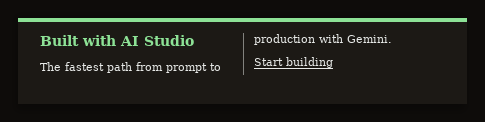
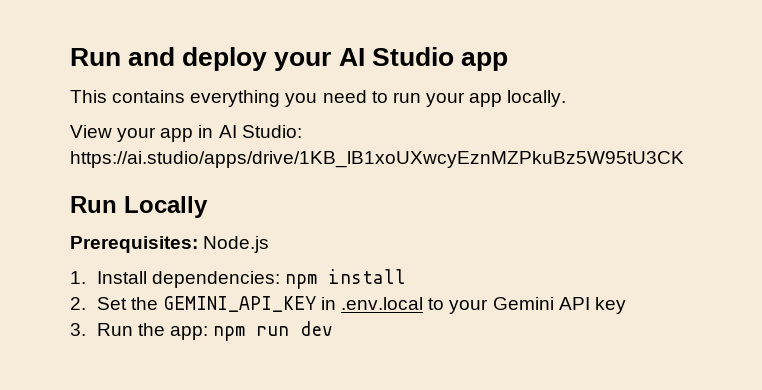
[40,35,194,46] [40,62,221,73] [254,34,392,45] [254,57,333,68] Built with AI Studio // The fastest path from prompt to production with Gemini. // Start building -> [70,47,508,71] [70,90,567,107] [70,125,302,142] [70,151,684,168] [70,196,208,218] [70,236,270,253] [70,269,406,289] [70,296,626,314] [70,321,334,341] Run and deploy your AI Studio app // This contains everything you need to run your app locally. // View your app in AI Studio: https://ai.studio/apps/drive/1KB_lB1xoUXwcyEznMZPkuBz5W95tU3CK // Run Locally // Prerequisites: Node.js // 1. Install dependencies: npm install // 2. Set the GEMINI_API_KEY in .env.local to your Gemini API key // 3. Run the app: npm run dev

